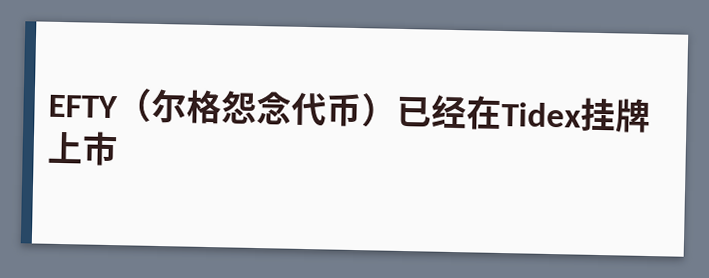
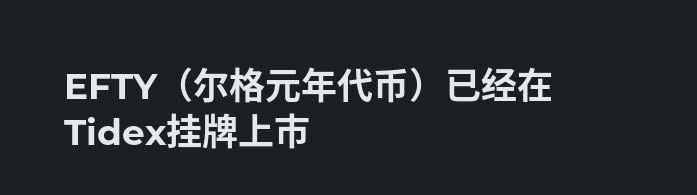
[221,90,292,125] 怨念 -> [265,67,337,103] 元年

